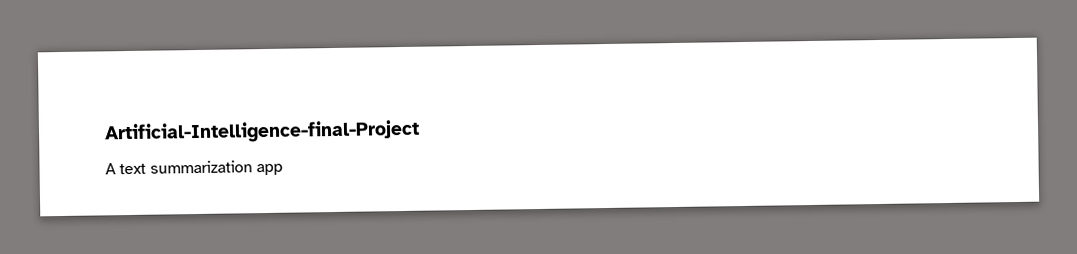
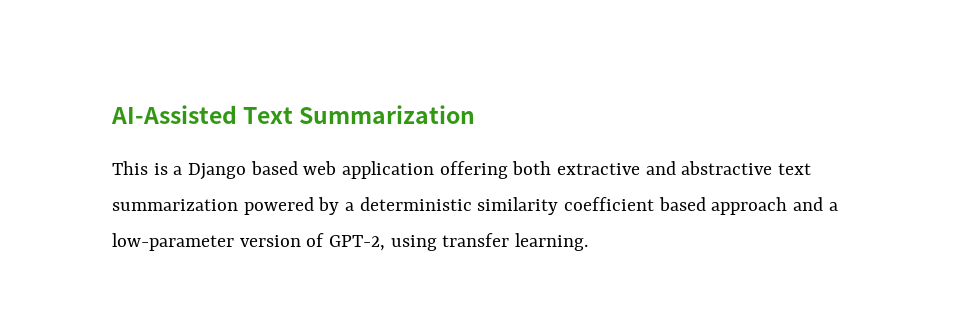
[104,119,420,145] [105,160,283,176] Artificial-Intelligence-final-Project // A text summarization app -> [111,105,476,124] [112,161,812,180] [112,197,838,215] [112,233,589,251] AI-Assisted Text Summarization // This is a Django based web application offering both extractive and abstractive text summarization powered by a deterministic similarity coefficient based approach and a low-parameter version of GPT-2, using transfer learning.

